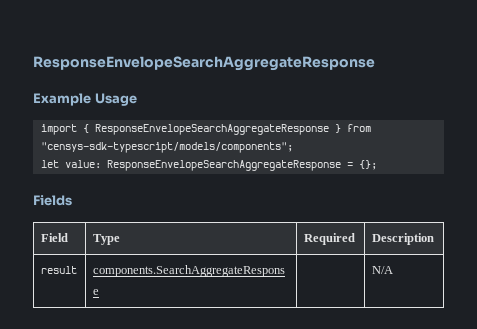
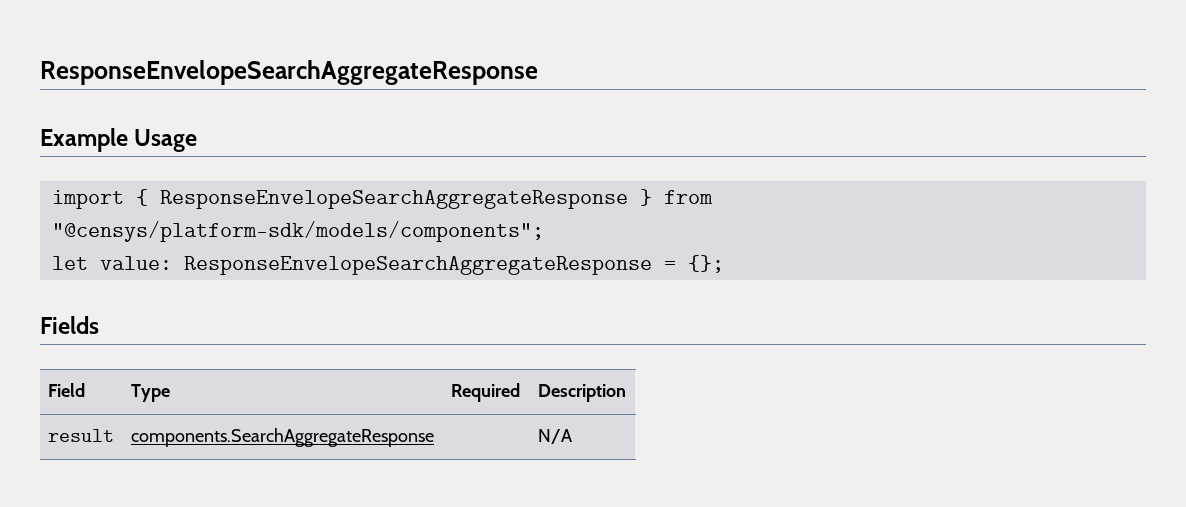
[40,142,293,153] "censys-sdk-typescript/models/components"; -> [52,221,544,242] "@censys/platform-sdk/models/components";

